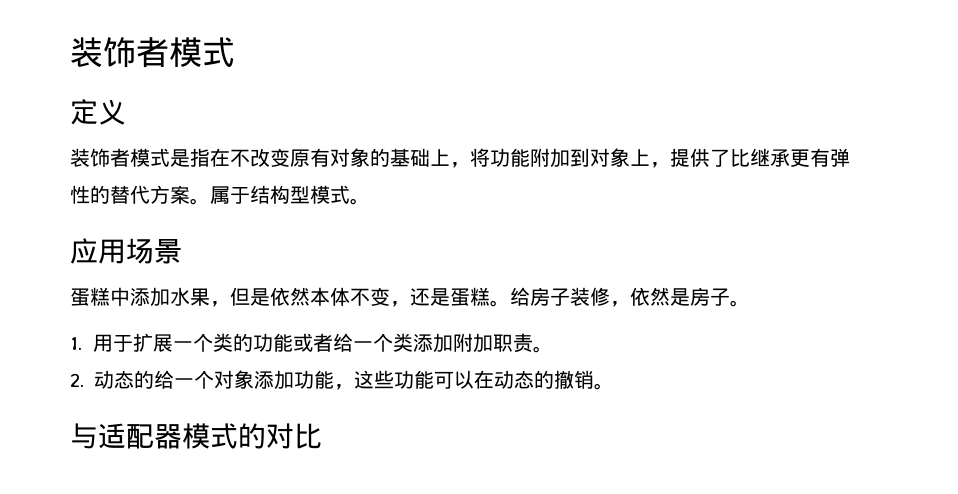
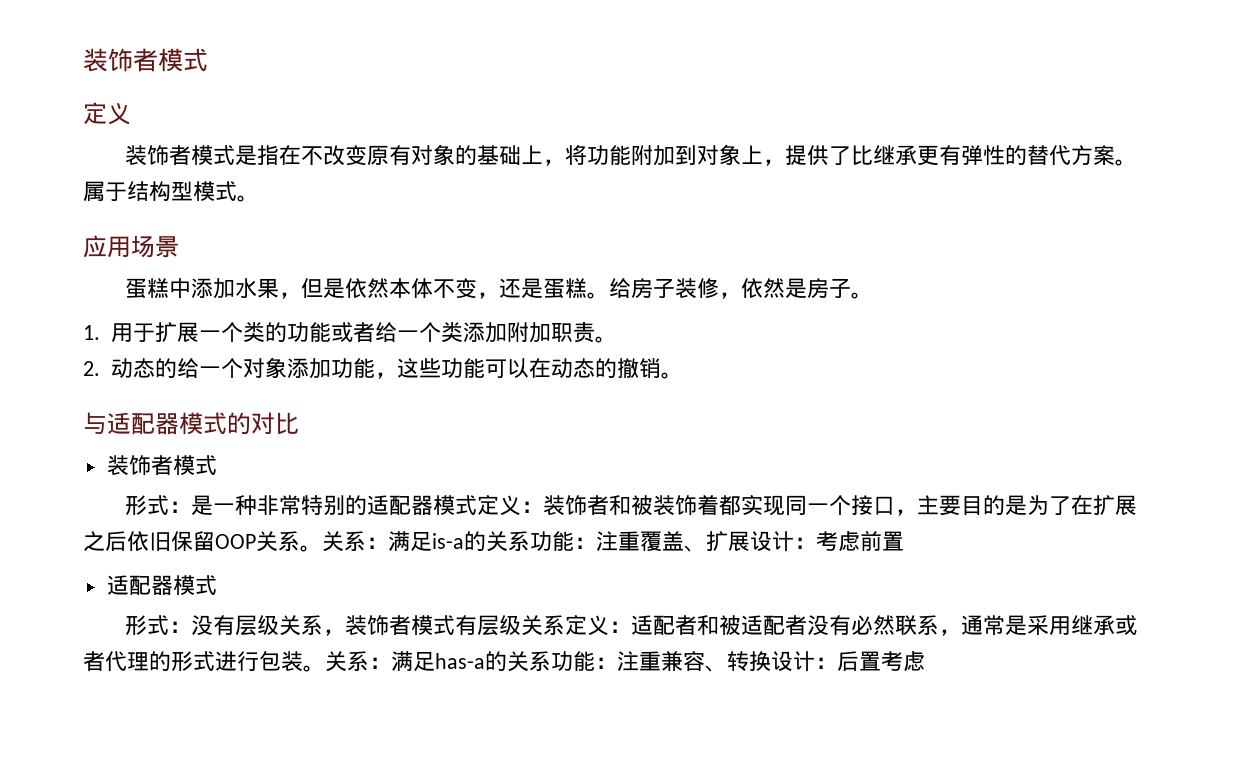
(322, 436) none -> [106,455,217,476] [124,495,1137,516] [83,530,904,552] [106,575,217,595] [124,615,1137,636] [83,651,925,672] // 装饰者模式 // 形式：是一种非常特别的适配器模式定义：装饰者和被装饰着都实现同一个接口，主要目的是为了在扩展之后依旧保留OOP关系。关系：满足is-a的关系功能：注重覆盖、扩展设计：考虑前置 // 适配器模式 // 形式：没有层级关系，装饰者模式有层级关系定义：适配者和被适配者没有必然联系，通常是采用继承或者代理的形式进行包装。关系：满足has-a的关系功能：注重兼容、转换设计：后置考虑

